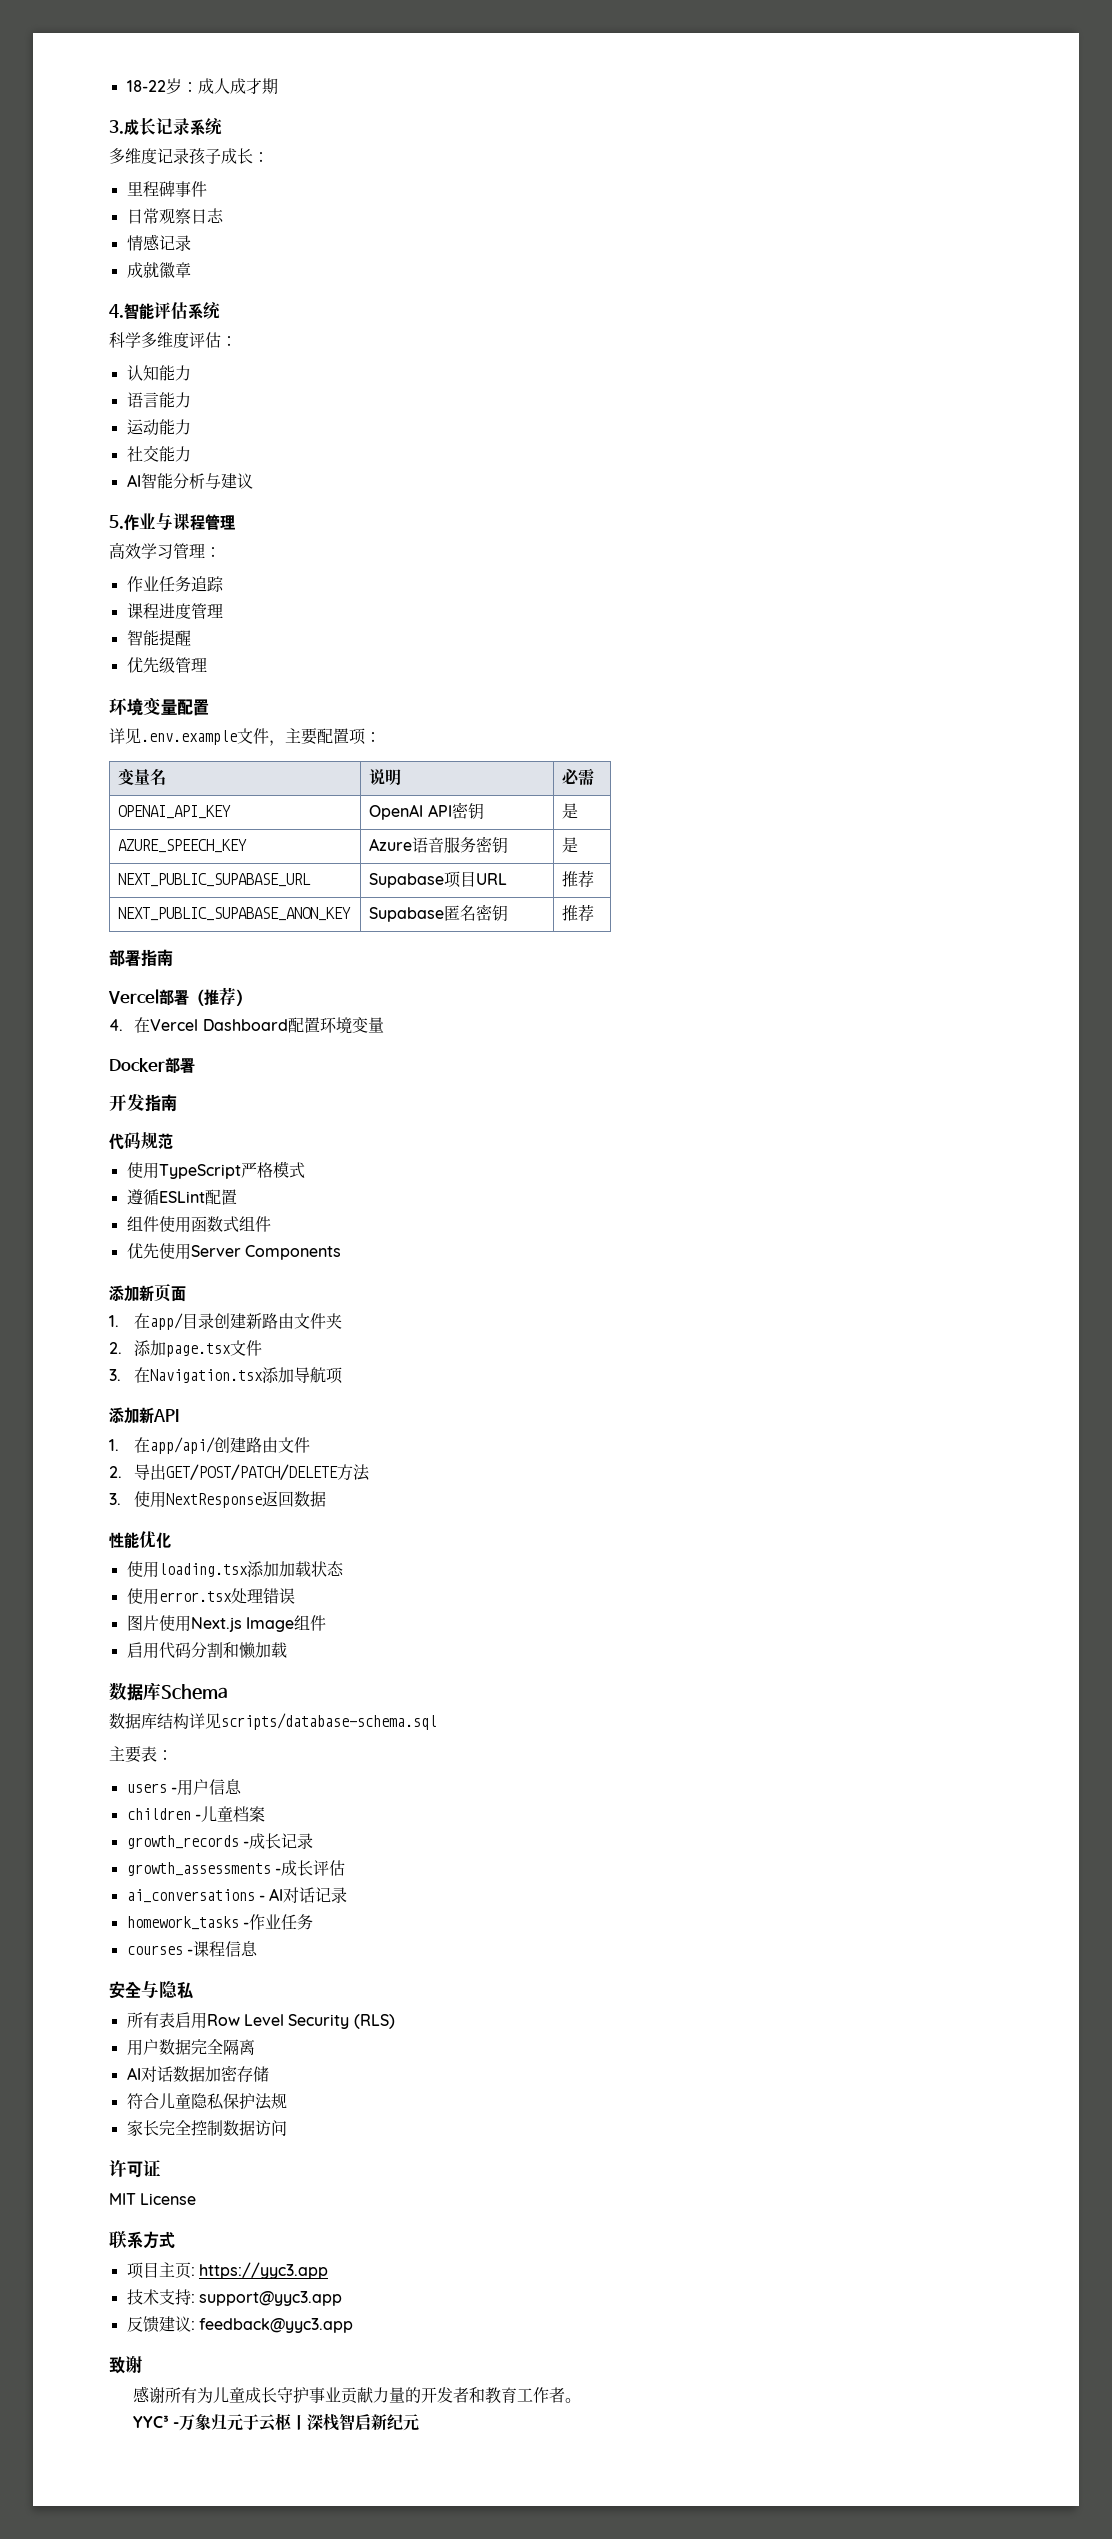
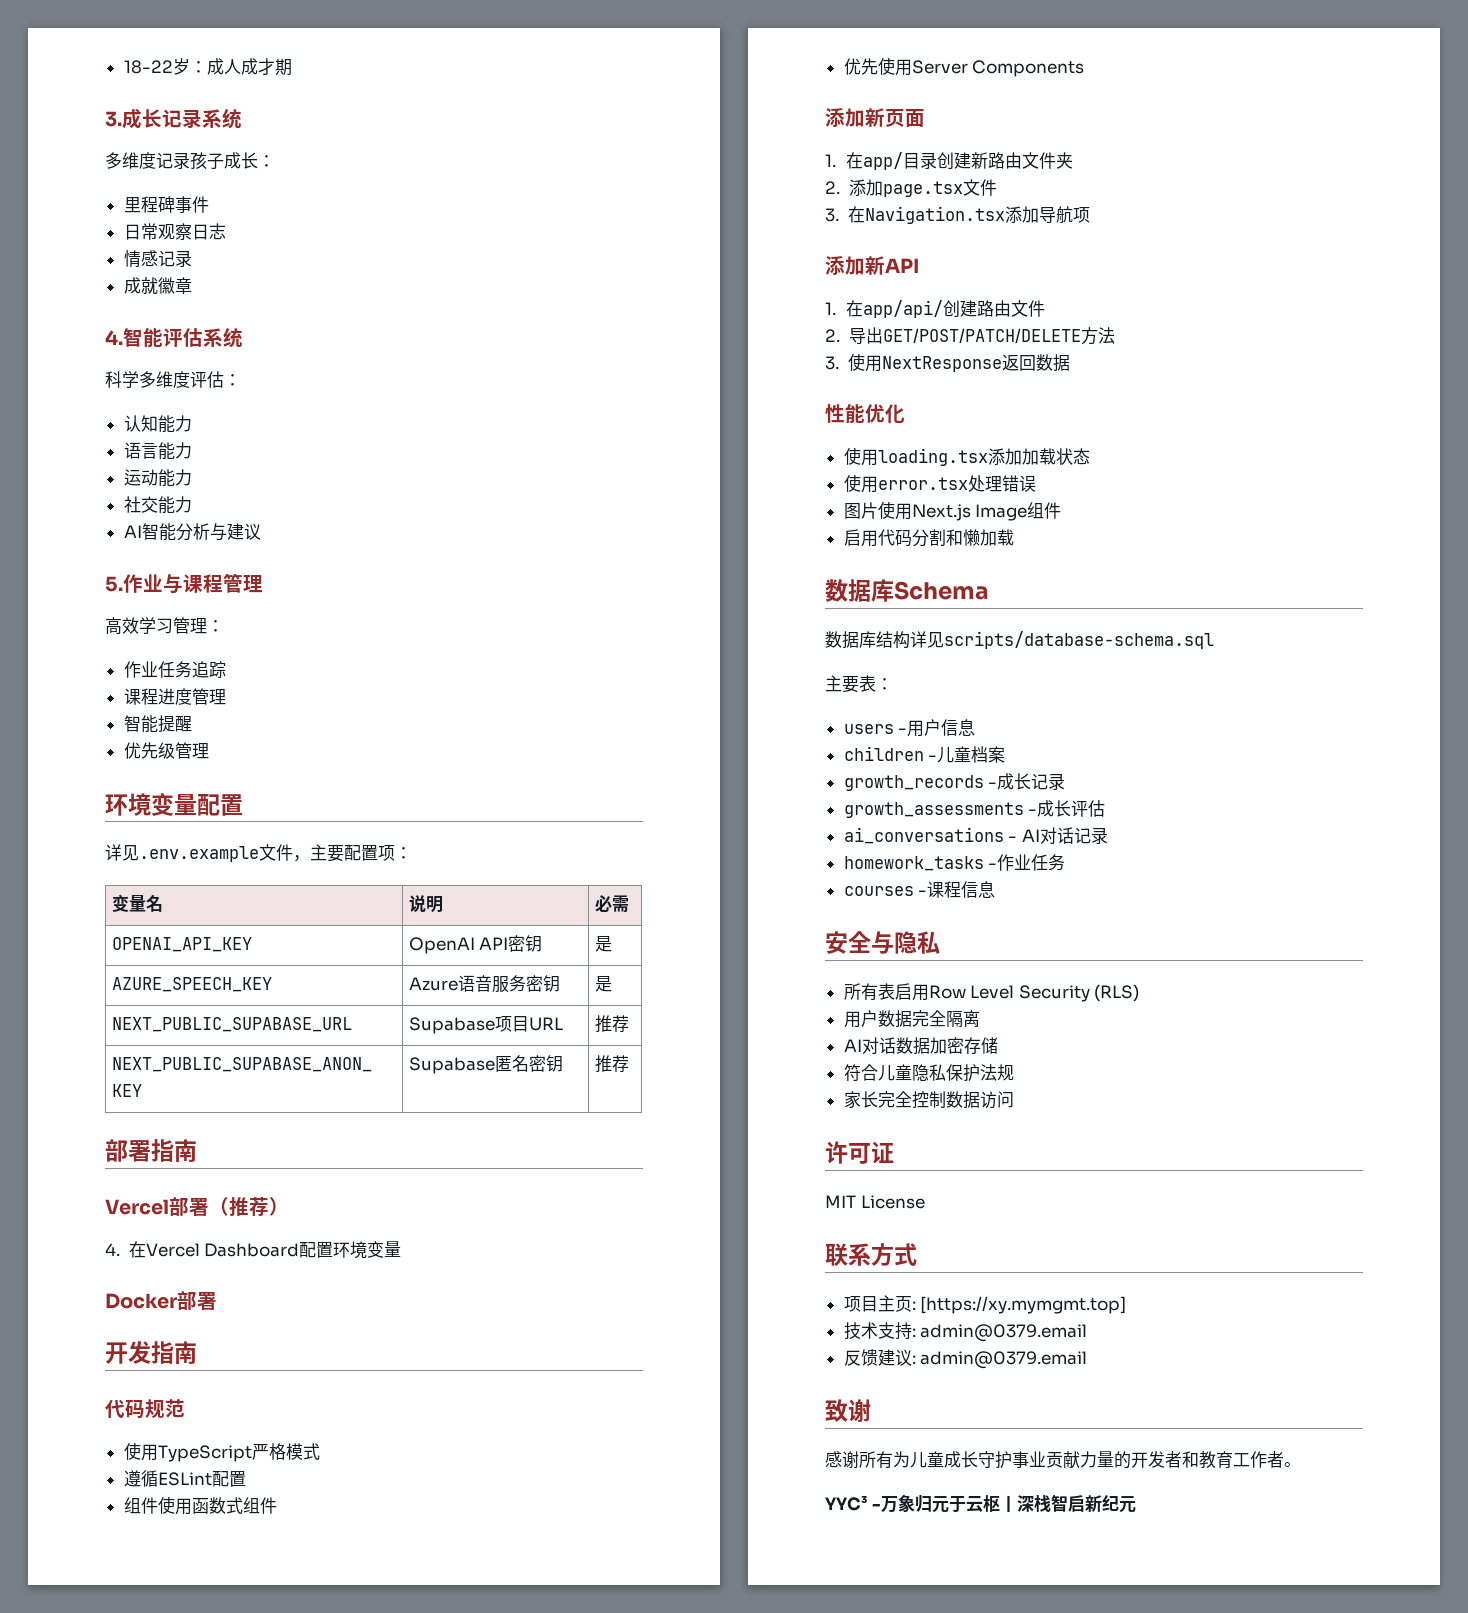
[198,2262,328,2279] https://yyc3.app -> [920,1296,1127,1314] [https://xy.mymgmt.top]
[198,2291,342,2306] support@yyc3.app -> [920,1324,1088,1342] admin@0379.email
[198,2318,353,2333] feedback@yyc3.app -> [920,1351,1088,1369] admin@0379.email

